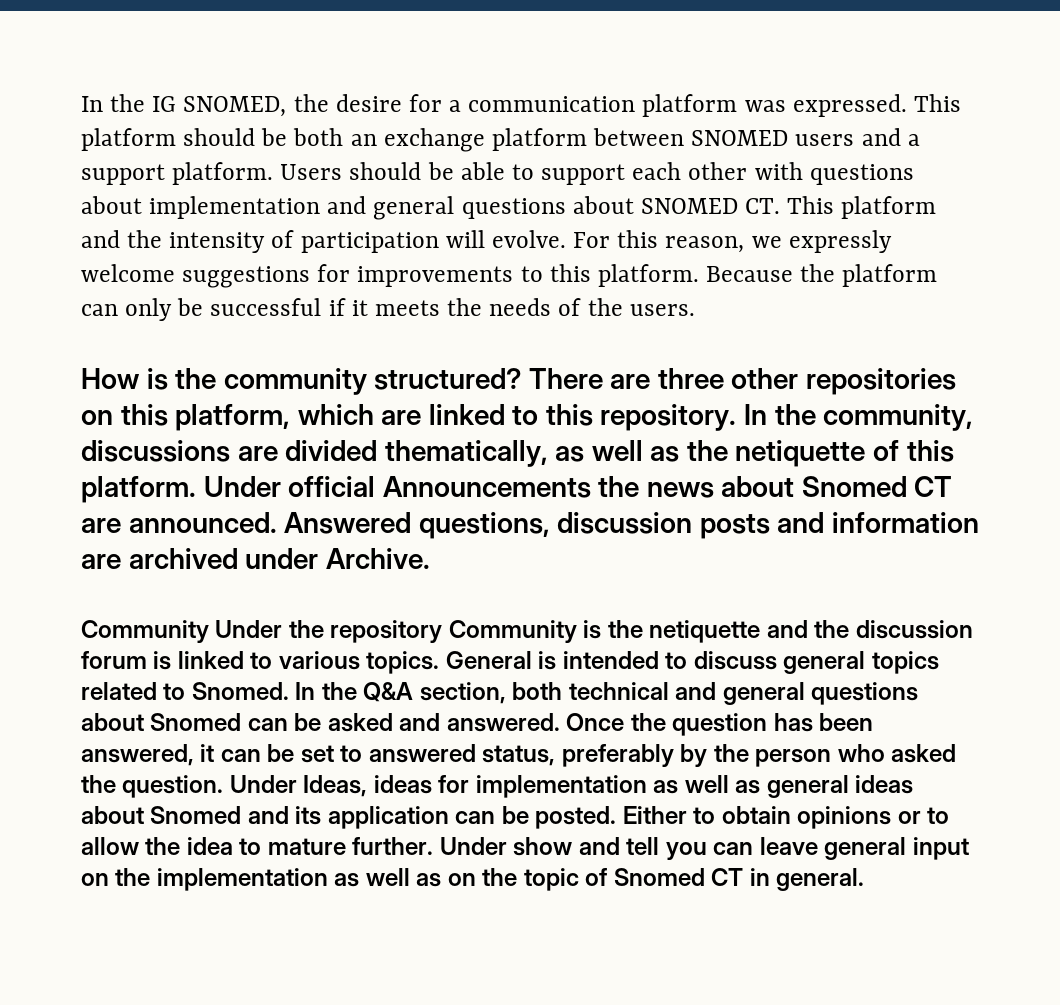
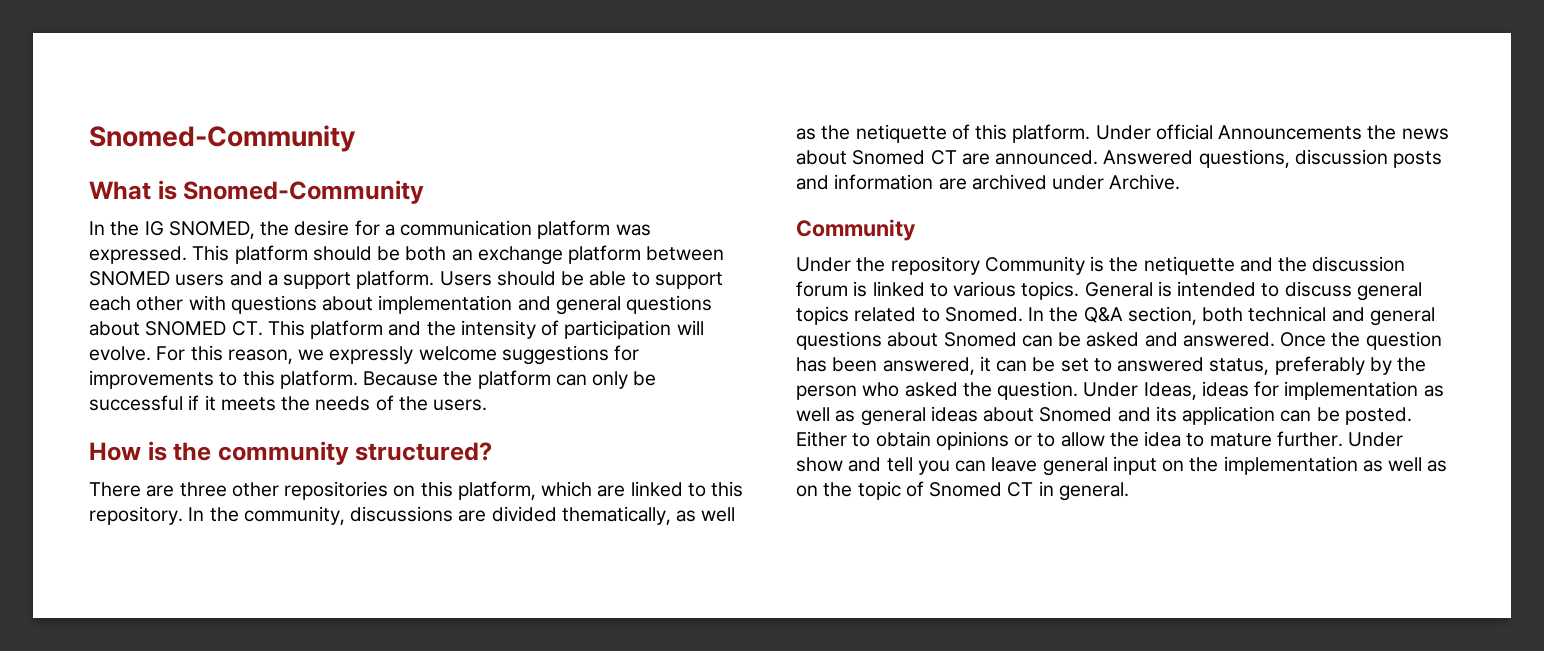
(81, 104) none -> [89,125,356,152] [89,180,425,204] Snomed-Community // What is Snomed-Community //
(522, 379) none -> (493, 451) //
(209, 631) none -> (916, 230) //

